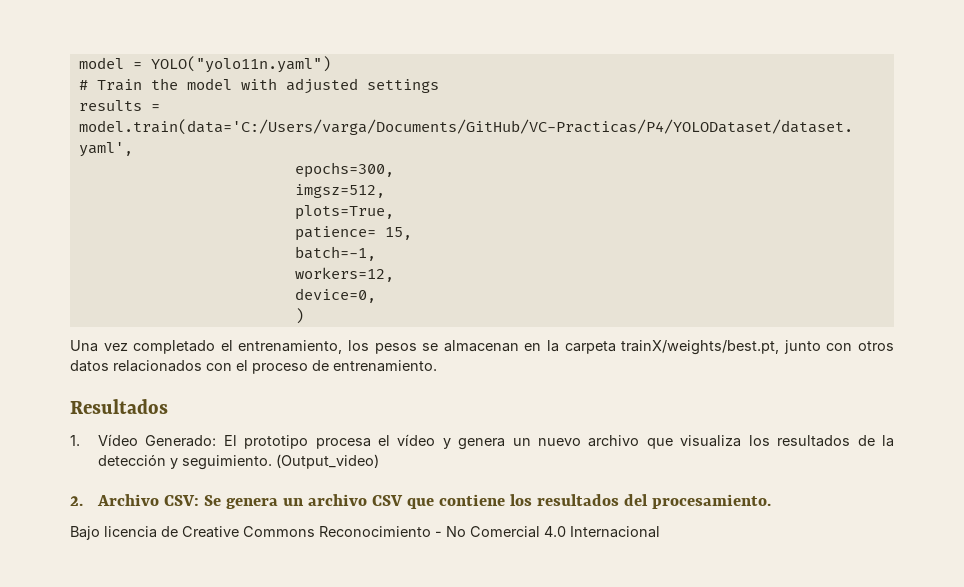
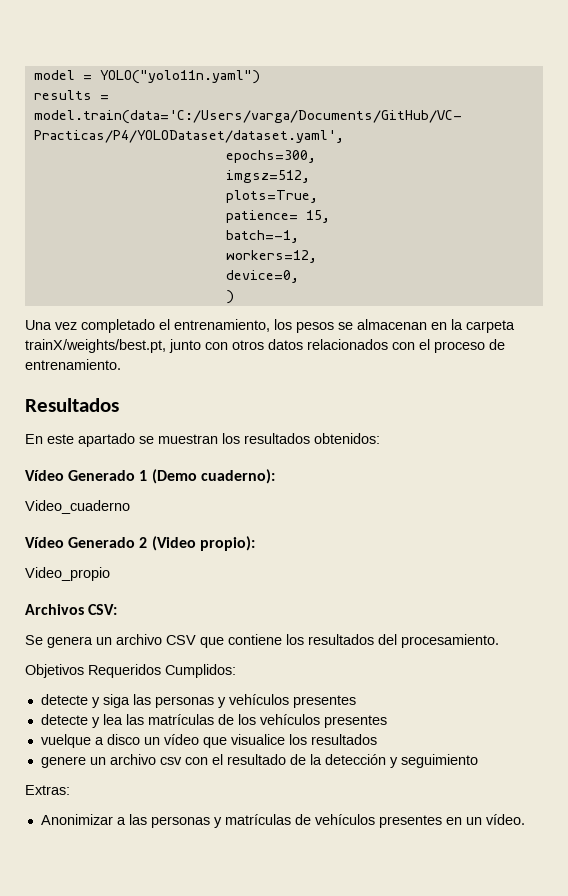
[78,78,439,94] // # Train the model with adjusted settings -> (260, 77) none
[70,434,895,450] [97,454,379,470] [70,494,159,506] 1. Vídeo Generado: El prototipo procesa el vídeo y genera un nuevo archivo que visualiza los resultados de la detección y seguimiento. (Output_video) // 2. Archivo -> [25,433,380,447] [25,469,275,484] [25,500,130,514] [25,536,255,551] [25,567,110,581] [25,604,84,615] En este apartado se muestran los resultados obtenidos: // Vídeo Generado 1 (Demo cuaderno): // Video_cuaderno // Vídeo Generado 2 (Video propio): // Video_propio // Archivos
(199, 500) none -> (118, 609) //
[70,526,660,540] Bajo licencia de Creative Commons Reconocimiento - No Comercial 4.0 Internacional -> [25,664,236,678] [40,694,356,708] [40,714,387,728] [40,734,377,748] [40,754,478,768] [25,785,70,795] [40,814,525,828] Objetivos Requeridos Cumplidos: // detecte y siga las personas y vehículos presentes // detecte y lea las matrículas de los vehículos presentes // vuelque a disco un vídeo que visualice los resultados // genere un archivo csv con el resultado de la detección y seguimiento // Extras: // Anonimizar a las personas y matrículas de vehículos presentes en un vídeo.

